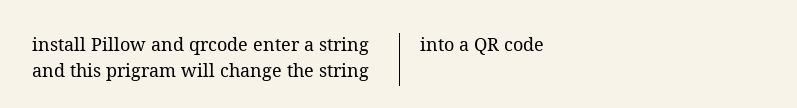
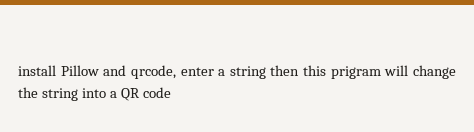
[189,37,248,55] qrcode -> [130,65,176,79] qrcode,
[32,63,65,77] and -> [270,65,300,76] then

